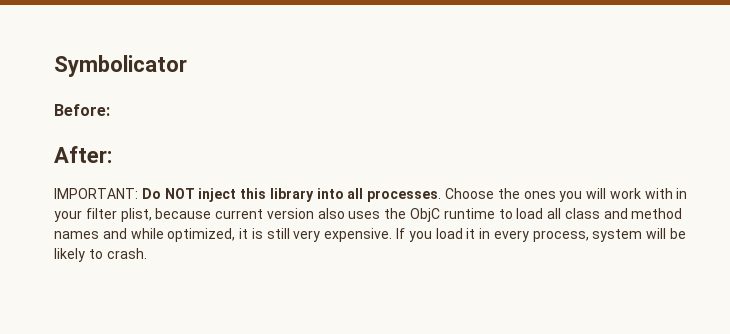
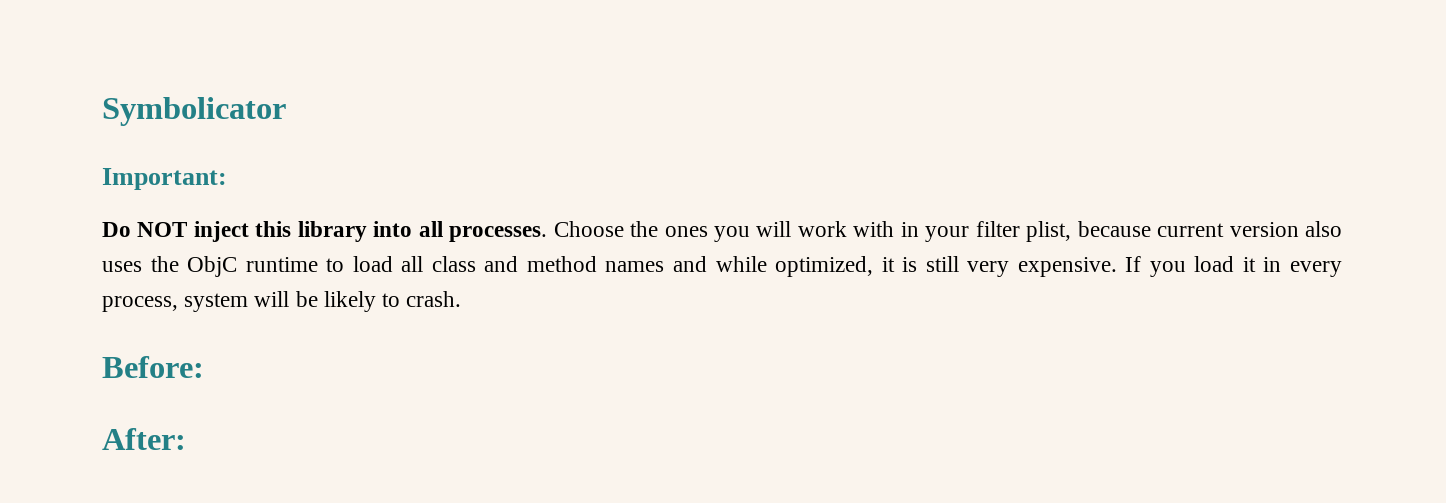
[54,104,110,116] [54,146,112,163] [54,188,138,199] Before: // After: // IMPORTANT: -> [102,168,227,190] Important: //
(147, 253) none -> [102,356,204,378] [102,428,186,450] // Before: // After:

